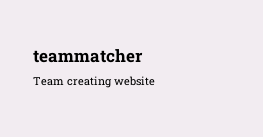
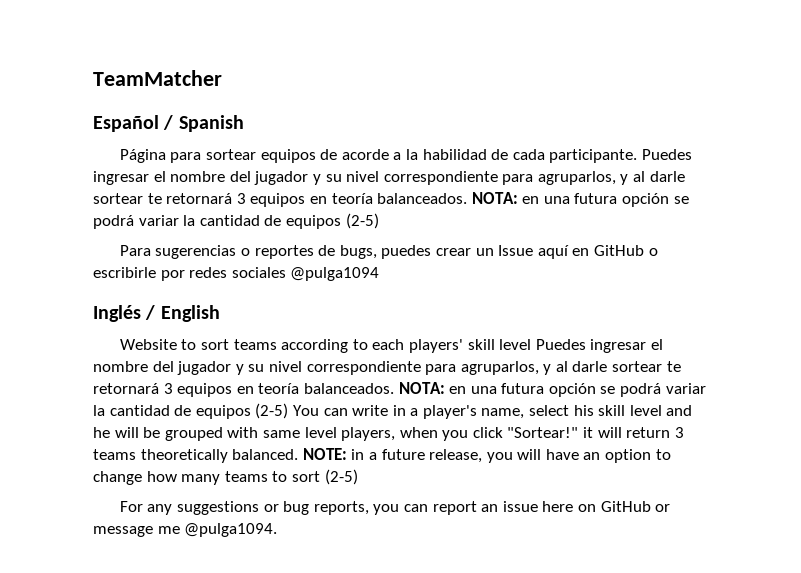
[33,49,143,63] [33,76,155,88] teammatcher // Team creating website -> [93,70,222,86] [93,115,244,132] [119,149,692,163] [93,171,685,185] [93,192,689,207] [93,213,379,229] [119,245,658,259] [93,267,380,281] [93,305,220,322] [119,339,663,353] [93,361,681,375] [93,382,706,397] [93,403,693,419] [93,427,684,441] [93,448,671,463] [93,469,358,485] [119,501,671,515] [93,523,278,537] TeamMatcher // Español / Spanish // Página para sortear equipos de acorde a la habilidad de cada participante. Puedes ingresar el nombre del jugador y su nivel correspondiente para agruparlos, y al darle sortear te retornará 3 equipos en teoría balanceados. NOTA: en una futura opción se podrá variar la cantidad de equipos (2-5) // Para sugerencias o reportes de bugs, puedes crear un Issue aquí en GitHub o escribirle por redes sociales @pulga1094 // Inglés / English // Website to sort teams according to each players' skill level Puedes ingresar el nombre del jugador y su nivel correspondiente para agruparlos, y al darle sortear te retornará 3 equipos en teoría balanceados. NOTA: en una futura opción se podrá variar la cantidad de equipos (2-5) You can write in a player's name, select his skill level and he will be grouped with same level players, when you click "Sortear!" it will return 3 teams theoretically balanced. NOTE: in a future release, you will have an option to change how many teams to sort (2-5) // For any suggestions or bug reports, you can report an issue here on GitHub or message me @pulga1094.

